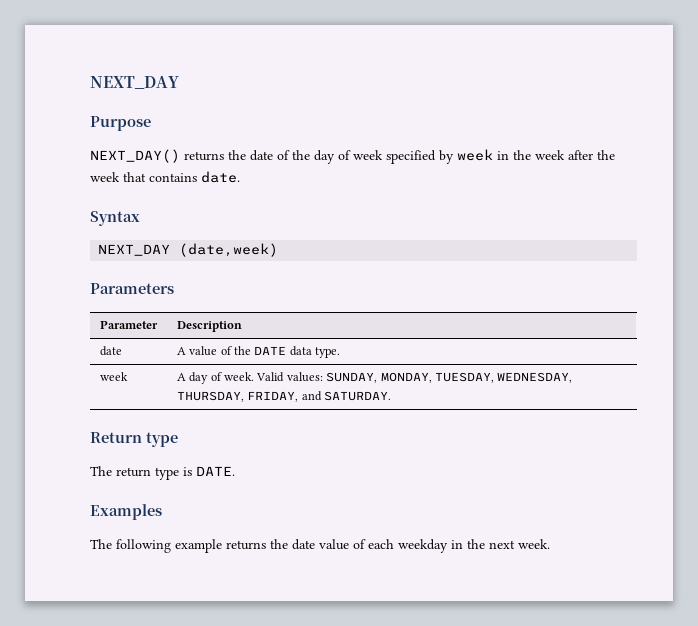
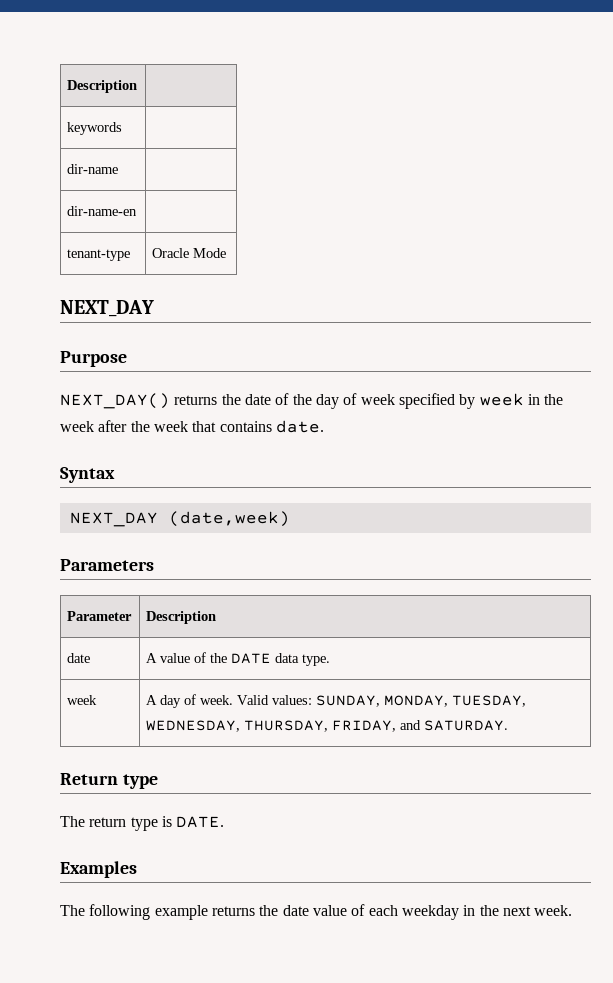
(90, 82) none -> [67,80,138,93] [67,122,123,135] [67,164,119,174] [67,206,138,216] [67,249,131,261] [152,248,227,258] Description | // keywords | // dir-name | // dir-name-en | // tenant-type | Oracle Mode //

